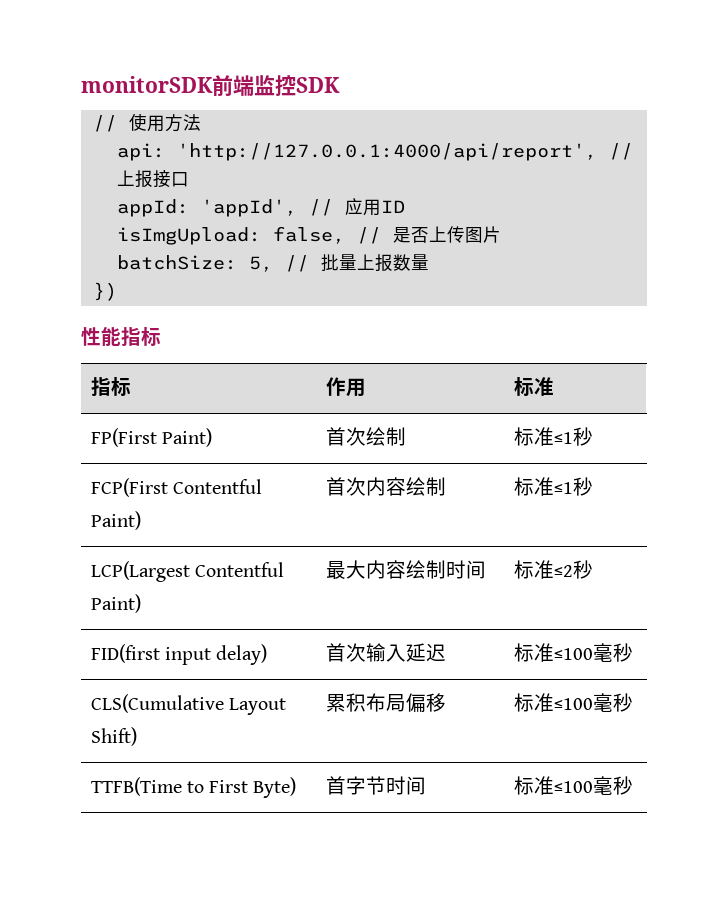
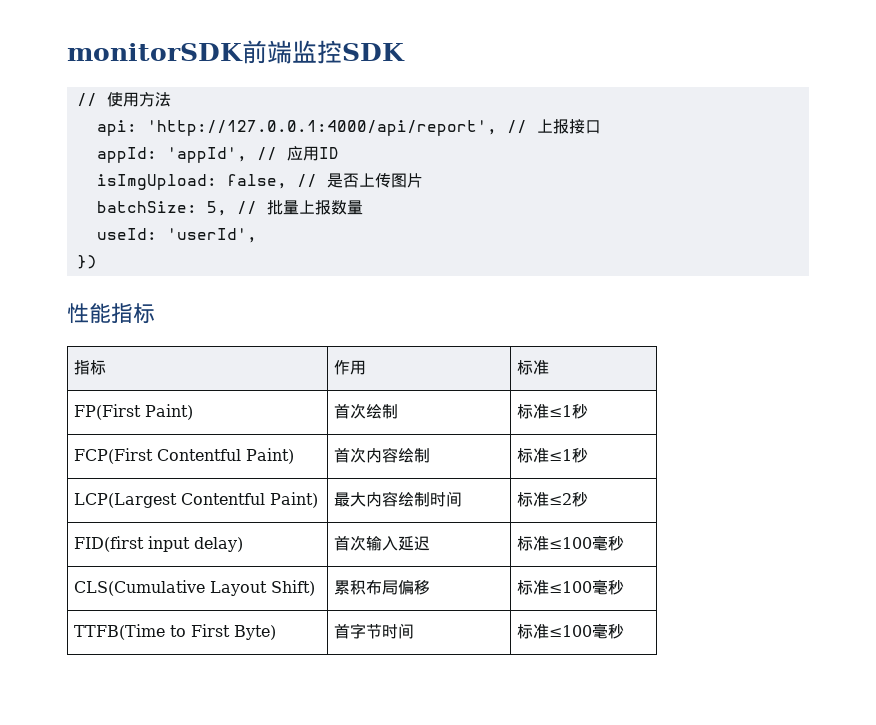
(429, 262) none -> [96,228,257,243] // useId: 'userId',

